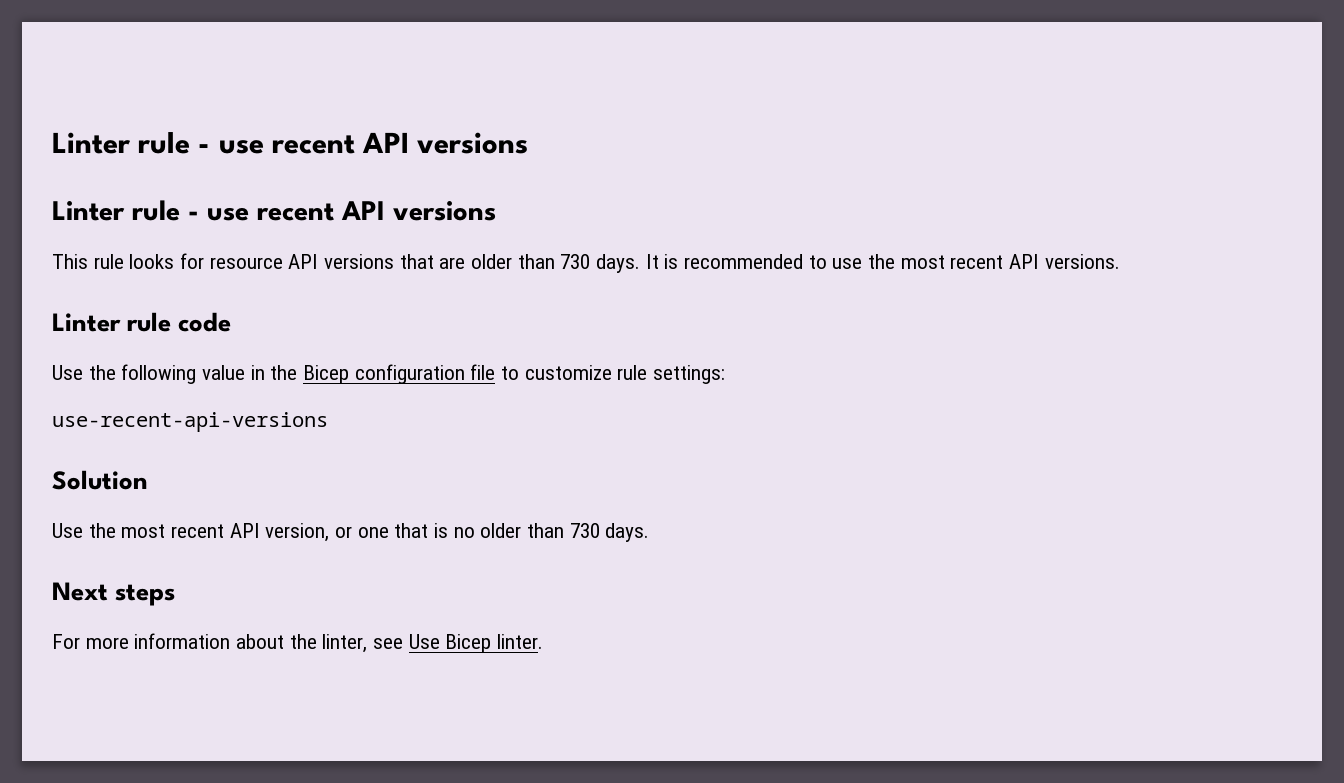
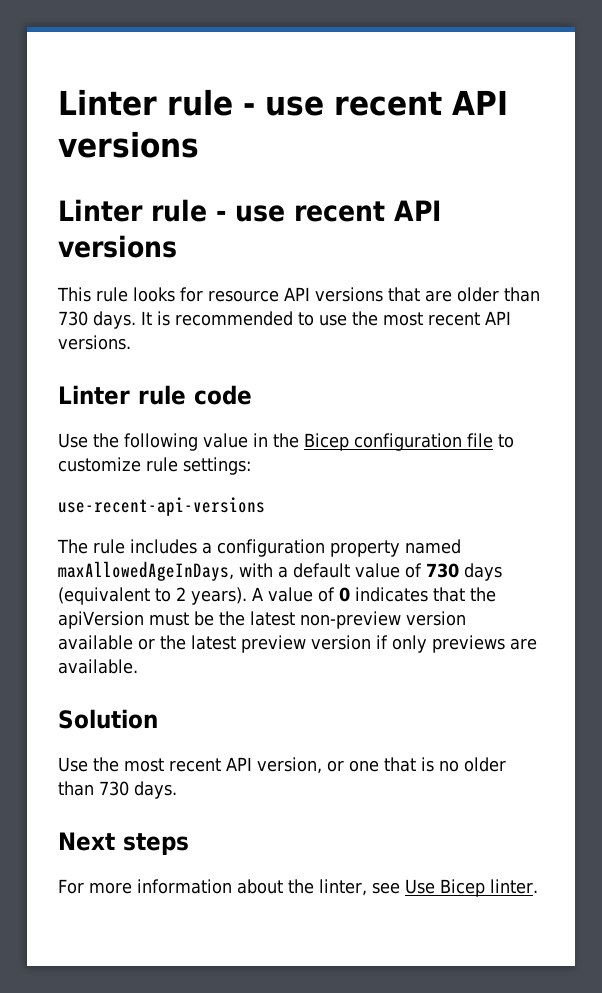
(328, 422) none -> [57,539,461,557] [58,561,502,581] [58,587,496,605] [58,611,466,629] [58,635,537,653] [58,659,138,674] // The rule includes a configuration property named maxAllowedAgeInDays, with a default value of 730 days (equivalent to 2 years). A value of 0 indicates that the apiVersion must be the latest non-preview version available or the latest preview version if only previews are available.

